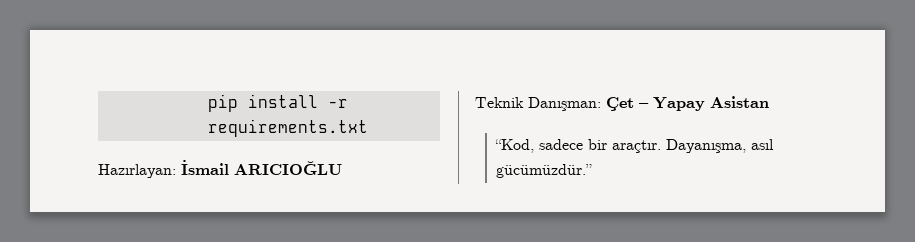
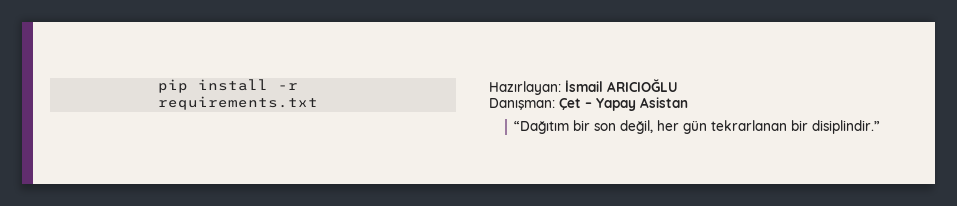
[475,97,524,108] Teknik -> (678, 85) none
[495,139,775,153] [496,164,593,178] “Kod, sadece bir araçtır. Dayanışma, asıl gücümüzdür.” -> [514,120,881,134] “Dağıtım bir son değil, her gün tekrarlanan bir disiplindir.”

